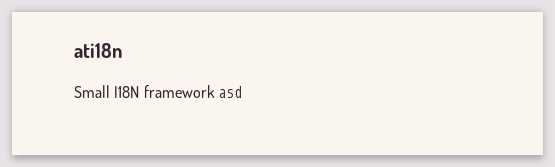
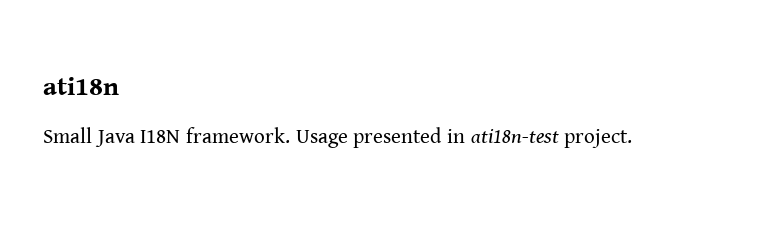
[114,85,242,98] I18N framework asd -> [94,127,633,148] Java I18N framework. Usage presented in ati18n-test project.

